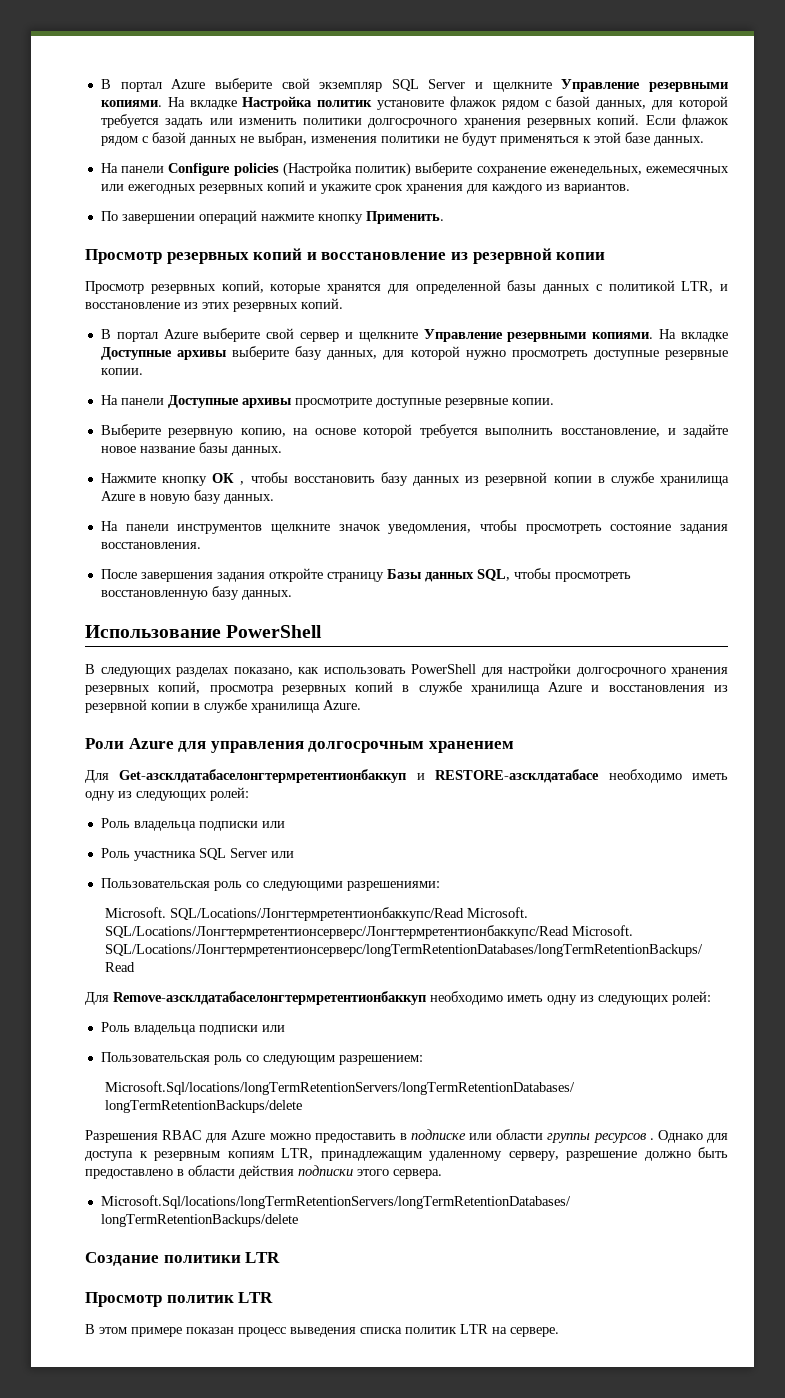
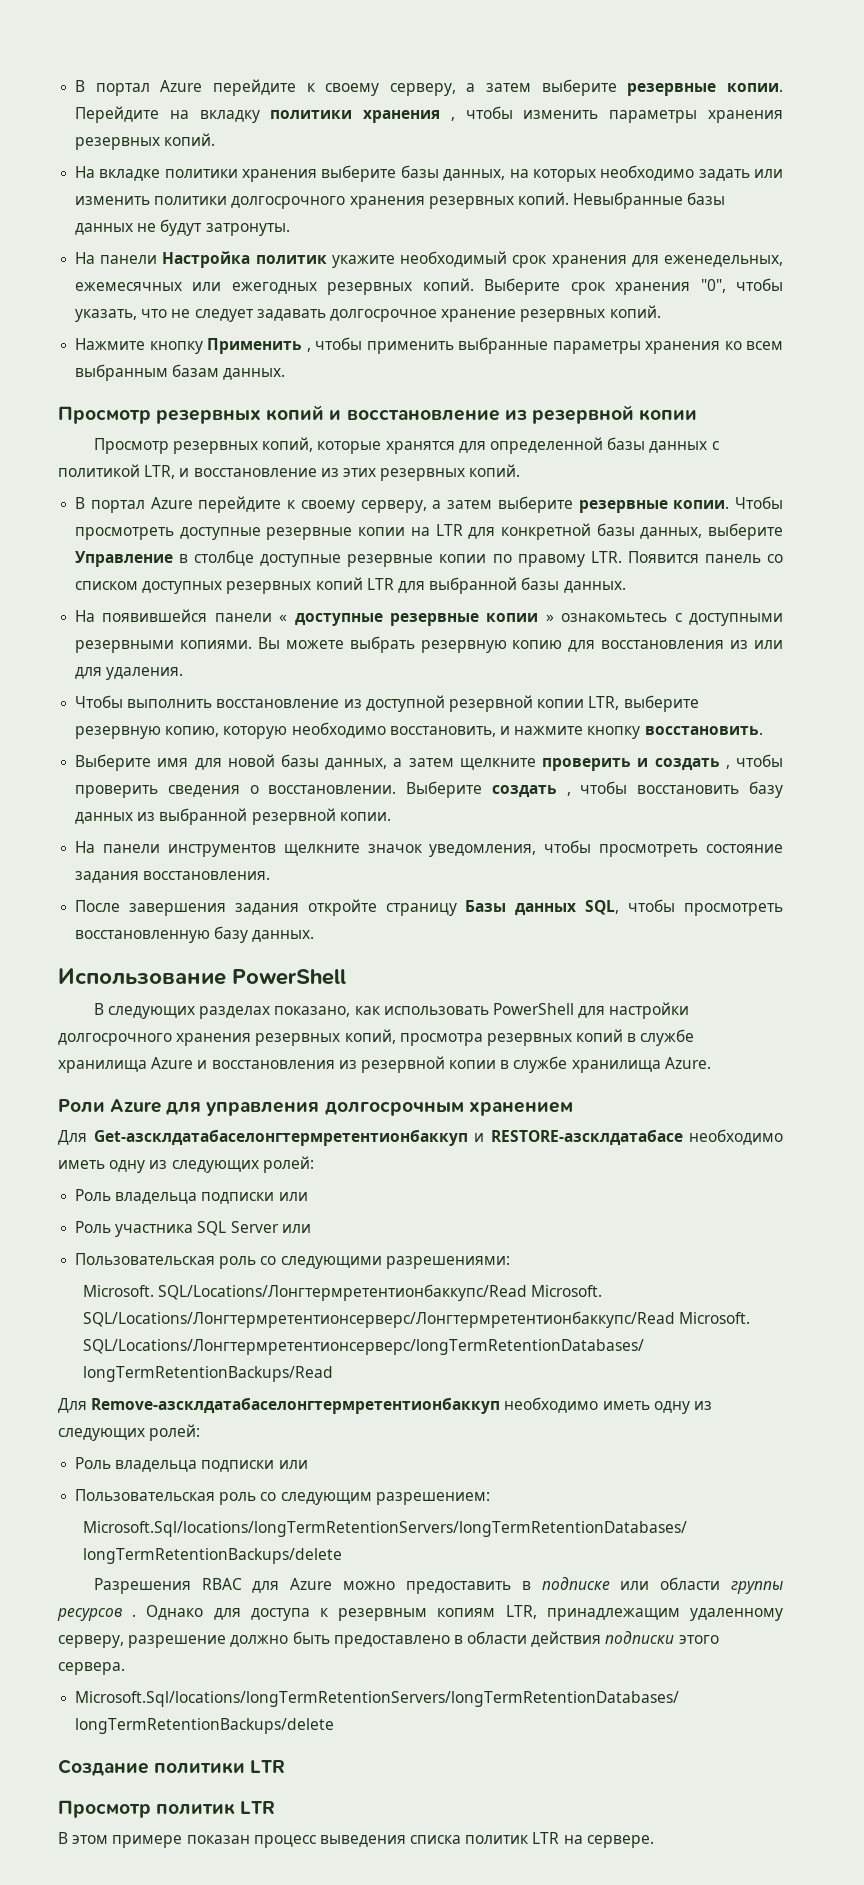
[100,78,728,92] [100,96,728,110] [100,114,159,128] В портал Azure выберите свой экземпляр SQL Server и щелкните Управление резервными копиями. На вкладке Настройка политик установите флажок рядом с базой данных, для которой требуется -> [75,79,783,96] [75,106,784,123] [75,133,216,150] [75,165,695,182] В портал Azure перейдите к своему серверу, а затем выберите резервные копии. Перейдите на вкладку политики хранения , чтобы изменить параметры хранения резервных копий. // На вкладке политики хранения выберите базы данных, на которых необходимо
[645,114,729,128] [100,132,704,146] [100,162,546,177] Если флажок рядом с базой данных не выбран, изменения политики не будут применяться к этой базе данных. // На панели Configure policies (Настройка политик) выберите сохранение -> [573,192,726,209] [75,219,290,236] [75,251,659,268] Невыбранные базы данных не будут затронуты. // На панели Настройка политик укажите необходимый срок хранения для
[266,180,630,194] [100,210,444,224] копий и укажите срок хранения для каждого из вариантов. // По завершении операций нажмите кнопку Применить. -> [422,278,784,295] [75,305,661,322] [75,337,784,354] [75,364,286,381] копий. Выберите срок хранения "0", чтобы указать, что не следует задавать долгосрочное хранение резервных копий. // Нажмите кнопку Применить , чтобы применить выбранные параметры хранения ко всем выбранным базам данных.
[203,328,728,342] [100,346,729,360] [100,368,143,375] [100,395,554,408] [100,424,728,438] [100,442,282,456] [100,473,235,486] выберите свой сервер и щелкните Управление резервными копиями. На вкладке Доступные архивы выберите базу данных, для которой нужно просмотреть доступные резервные копии. // На панели Доступные архивы просмотрите доступные резервные копии. // Выберите резервную копию, на основе которой требуется выполнить восстановление, и задайте новое название базы данных. // Нажмите кнопку ОК -> [198,496,783,513] [75,523,784,540] [75,550,784,567] [75,577,626,594] [75,609,783,626] [75,636,783,653] [75,667,184,680] [75,695,699,712] [75,722,763,739] [75,754,783,771] [75,781,557,798] перейдите к своему серверу, а затем выберите резервные копии. Чтобы просмотреть доступные резервные копии на LTR для конкретной базы данных, выберите Управление в столбце доступные резервные копии по правому LTR. Появится панель со списком доступных резервных копий LTR для выбранной базы данных. // На появившейся панели « доступные резервные копии » ознакомьтесь с доступными резервными копиями. Вы можете выбрать резервную копию для восстановления из или для удаления. // Чтобы выполнить восстановление из доступной резервной копии LTR, выберите резервную копию, которую необходимо восстановить, и нажмите кнопку восстановить. // Выберите имя для новой базы данных, а затем щелкните проверить и создать , чтобы проверить сведения о восстановлении. Выберите создать
[485,472,729,486] [100,490,274,504] резервной копии в службе хранилища Azure в новую базу данных. -> [159,808,391,825] выбранной резервной копии.

